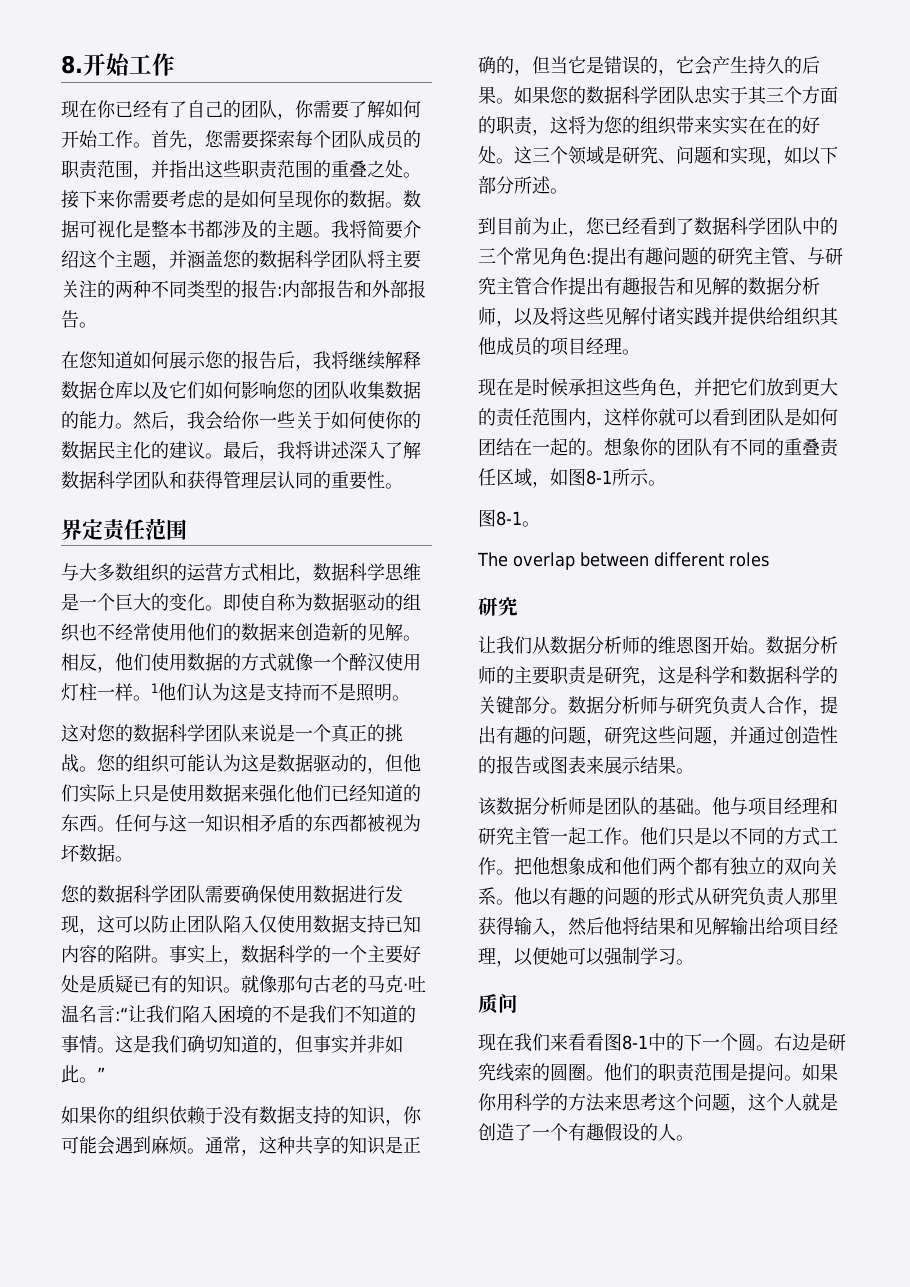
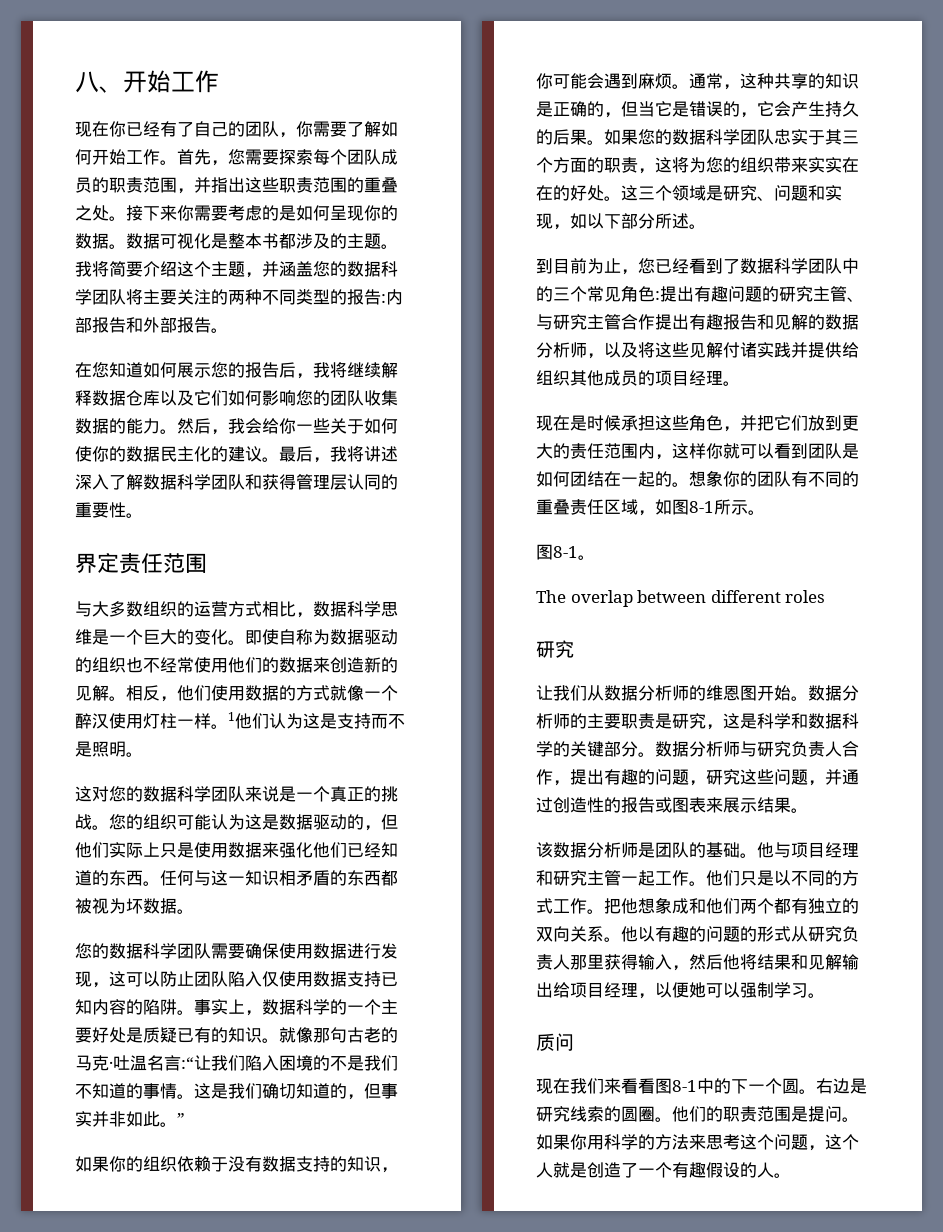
[61,55,83,74] 8. -> [75,71,123,93] 八、

